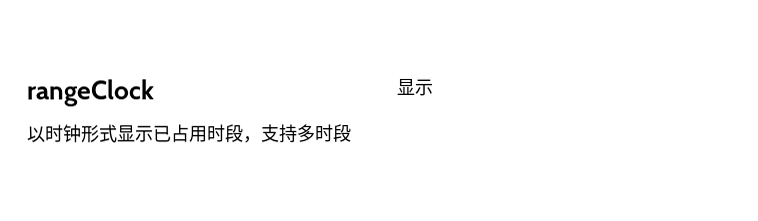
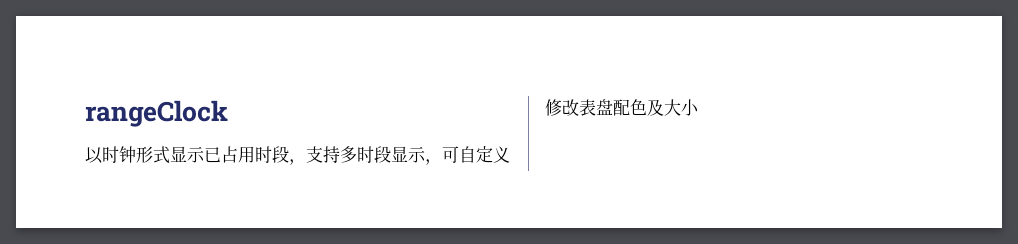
(433, 87) none -> [425,146,510,165] [545,99,699,116] ，可自定义修改表盘配色及大小

